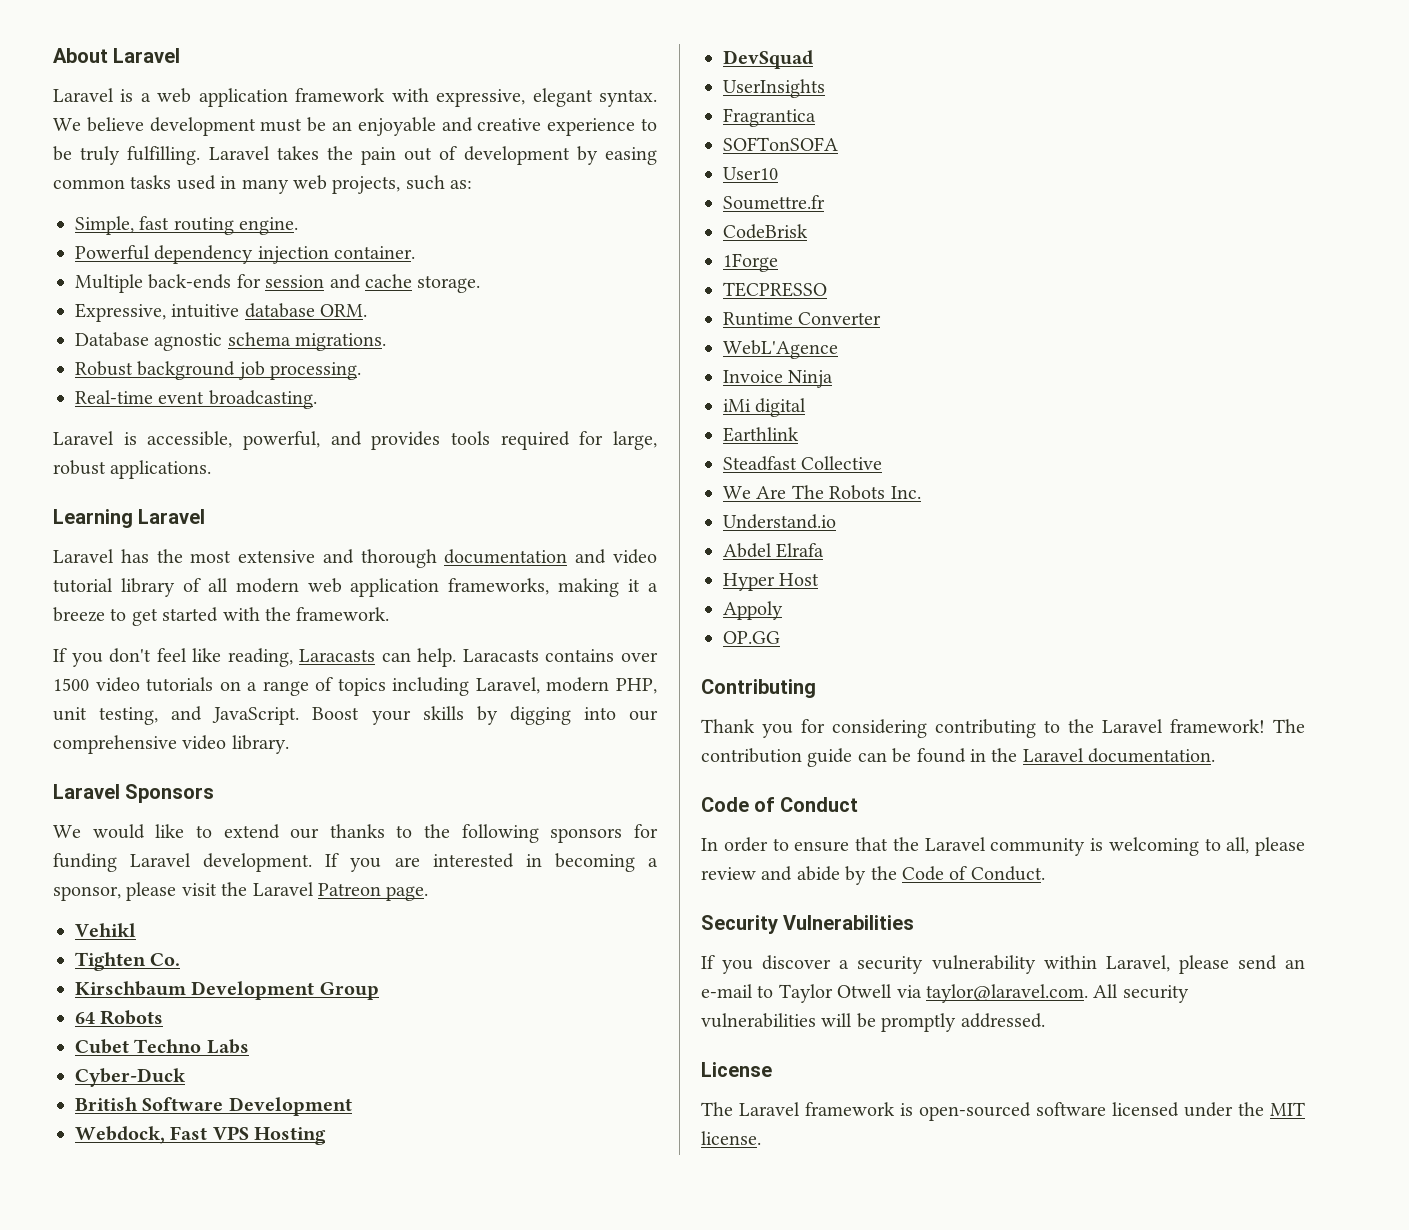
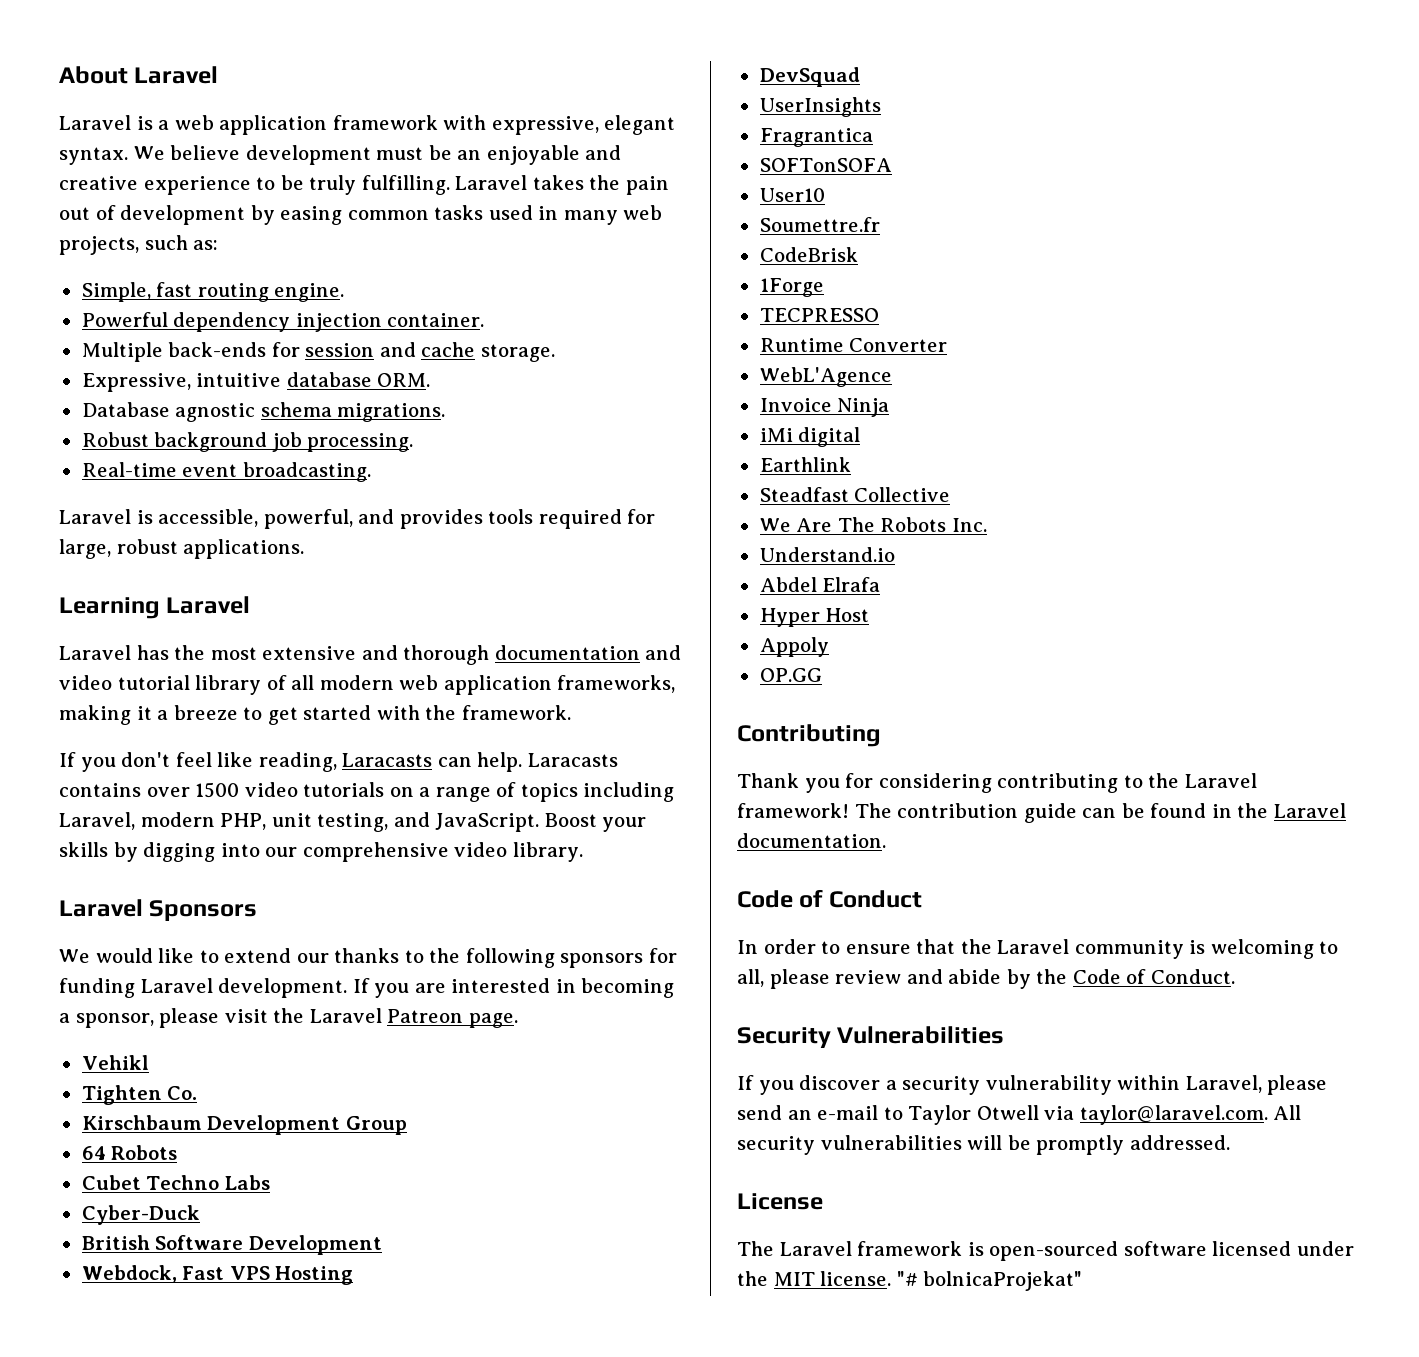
(761, 1138) none -> [896,1271,1083,1291] "# bolnicaProjekat"

